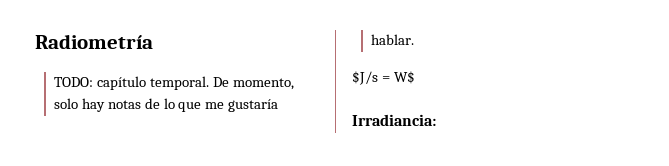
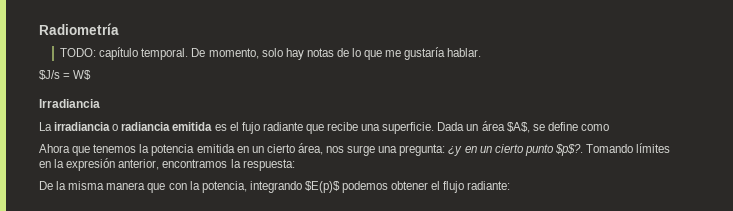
[352,114,436,126] Irradiancia: -> [39,99,100,108] [39,121,609,134] [39,143,671,156] [39,158,295,171] [39,181,511,193] Irradiancia // La irradiancia o radiancia emitida es el fujo radiante que recibe una superficie. Dada un área $A$, se define como // Ahora que tenemos la potencia emitida en un cierto área, nos surge una pregunta: ¿y en un cierto punto $p$?. Tomando límites en la expresión anterior, encontramos la respuesta: // De la misma manera que con la potencia, integrando $E(p)$ podemos obtener el flujo radiante:

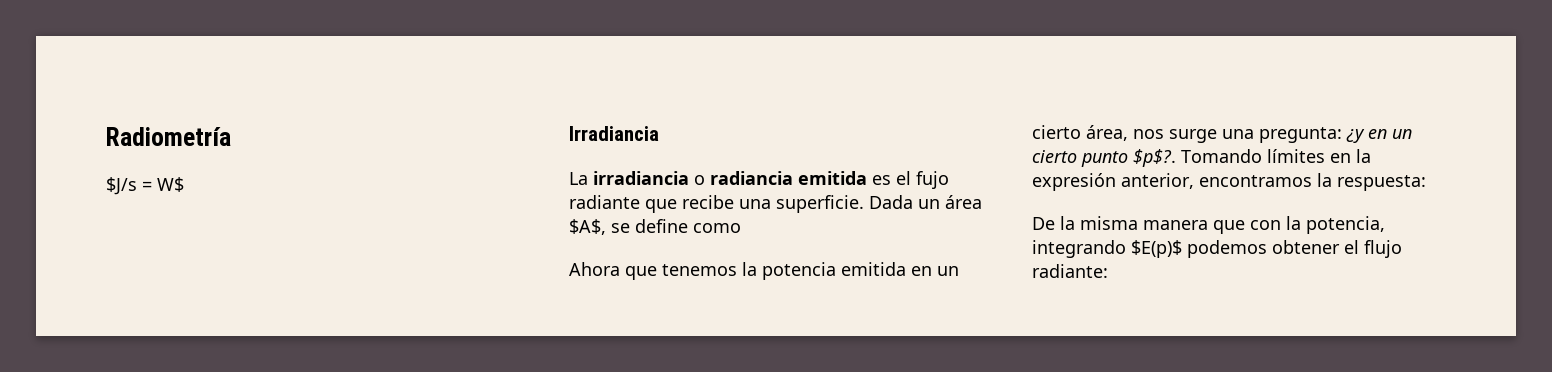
[60,47,482,60] // TODO: capítulo temporal. De momento, solo hay notas de lo que me gustaría hablar. -> (231, 136) none

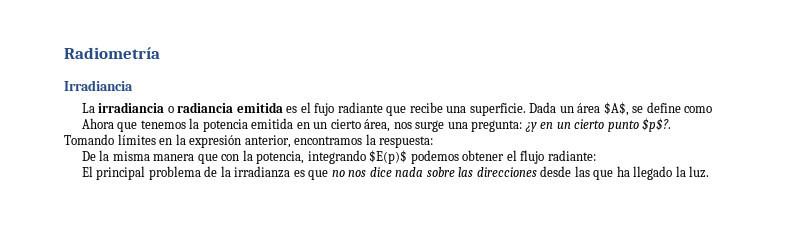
[106,177,184,195] // $J/s = W$ -> (160, 53) none
(1108, 271) none -> [81,166,710,180] // El principal problema de la irradianza es que no nos dice nada sobre las direcciones desde las que ha llegado la luz.

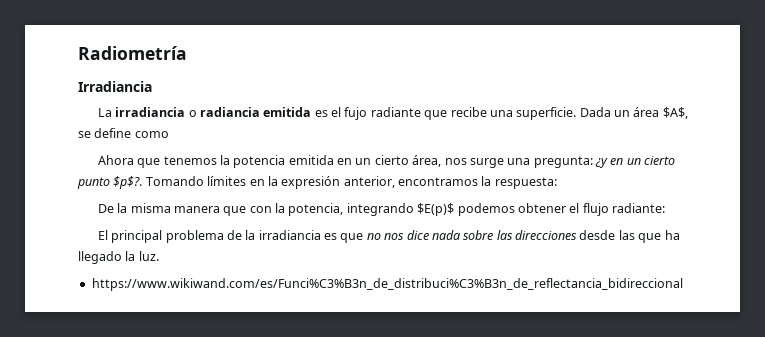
[234,166,291,178] irradianza -> [258,230,321,240] irradiancia
(710, 172) none -> [91,278,683,291] // https://www.wikiwand.com/es/Funci%C3%B3n_de_distribuci%C3%B3n_de_reflectancia_bidireccional

